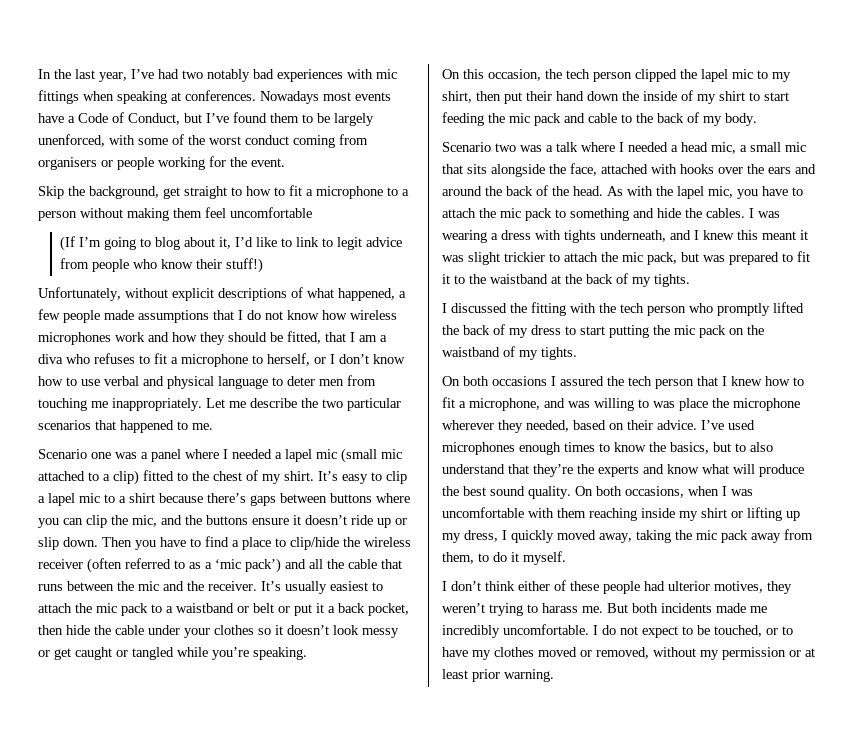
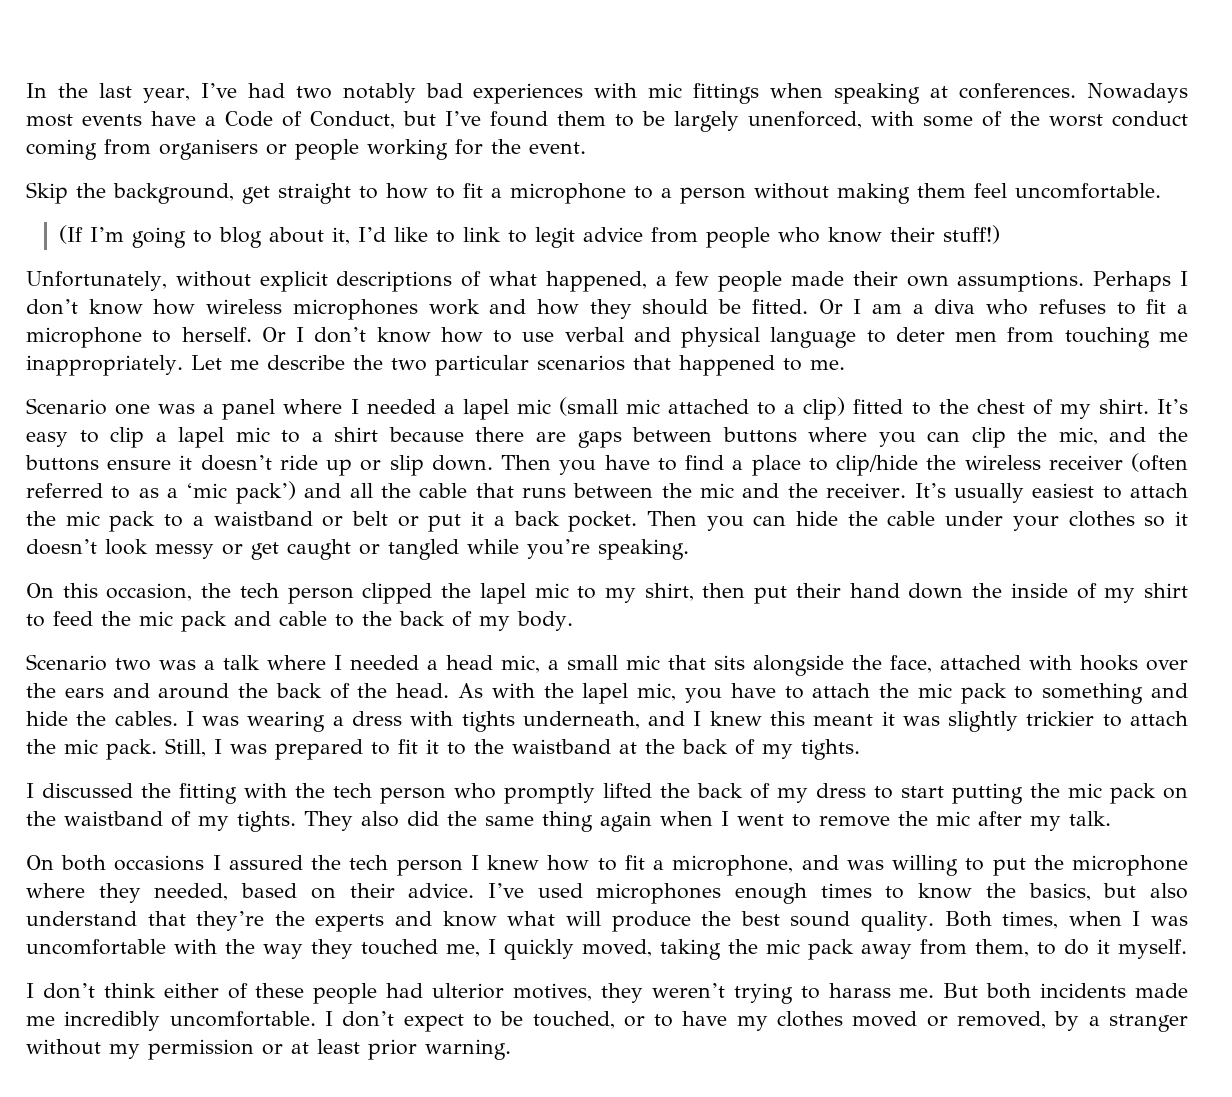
[230,207,312,218] uncomfortable -> [1015,183,1161,199] uncomfortable.
[138,310,283,323] assumptions that I do not -> [852,271,1188,292] [26,299,78,315] their own assumptions. Perhaps I don’t
[287,331,346,344] fitted, that -> [751,299,843,314] fitted. Or
[267,353,326,366] herself, or -> [181,327,286,342] herself. Or
[207,493,246,503] there’s -> [475,427,566,442] there are
[368,603,409,616] [38,625,63,635] pocket, then -> [568,511,787,532] pocket. Then you can
[764,92,789,101] [442,112,484,126] start feeding -> [53,611,93,626] feed
[468,252,500,265] slight -> [948,711,1019,732] slightly
[647,252,699,265] pack, but -> [106,738,222,760] pack. Still, I
(577, 353) none -> [304,811,1111,832] They also did the same thing again when I went to remove the mic after my talk.
[697,376,718,386] that -> (463, 867) none
[653,398,708,411] was place -> [992,858,1026,876] put
[442,420,494,430] wherever -> [26,883,85,898] where
[735,443,746,452] to -> (1137, 890) none
[575,486,684,498] On both occasions, -> [944,911,1059,929] Both times,
[557,507,800,521] [442,530,632,543] them reaching inside my shirt or lifting up my dress, I quickly moved away, -> [225,939,652,960] the way they touched me, I quickly moved,
[602,625,638,635] do not -> [342,1011,395,1027] don’t
(649, 653) none -> [1054,1011,1188,1032] by a stranger

